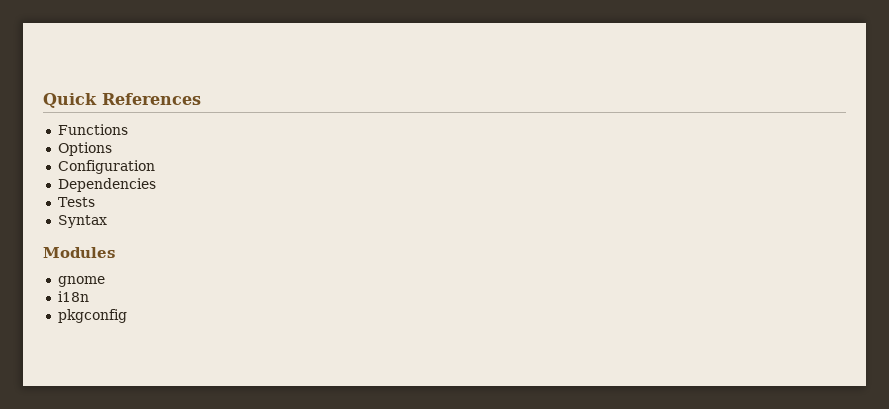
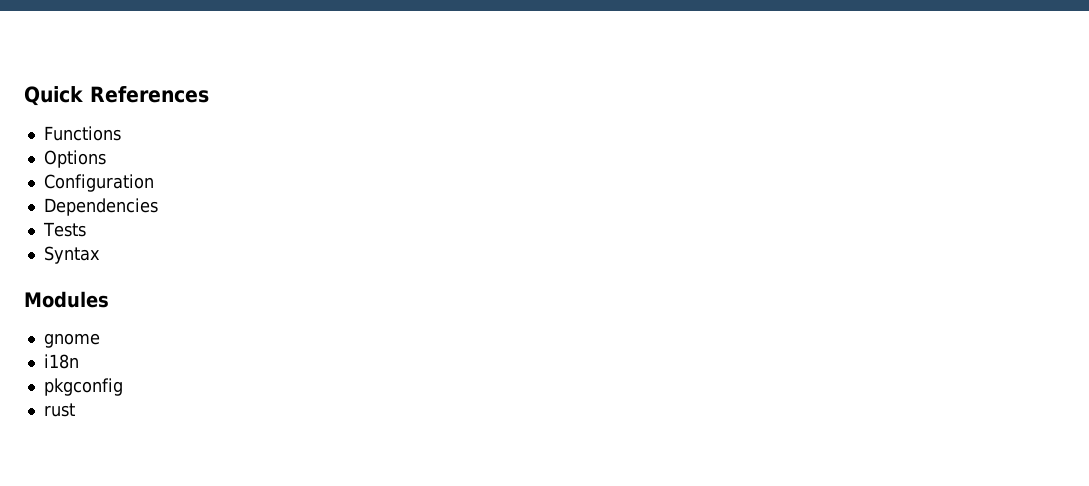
(127, 316) none -> [43,403,75,417] // rust

